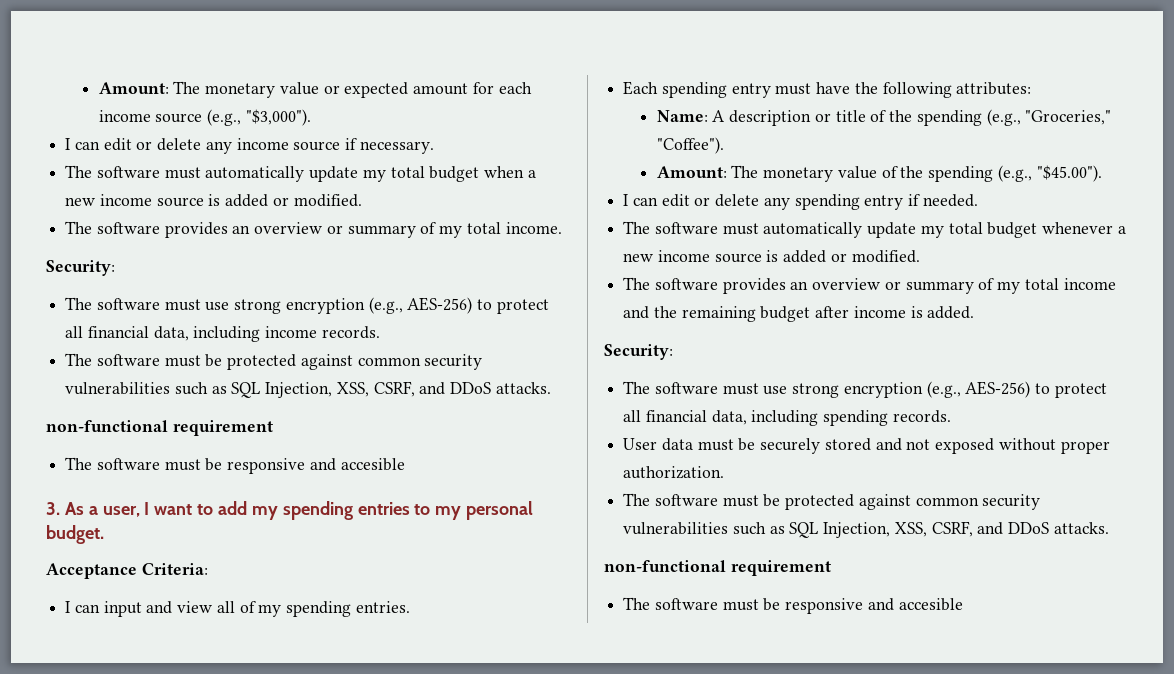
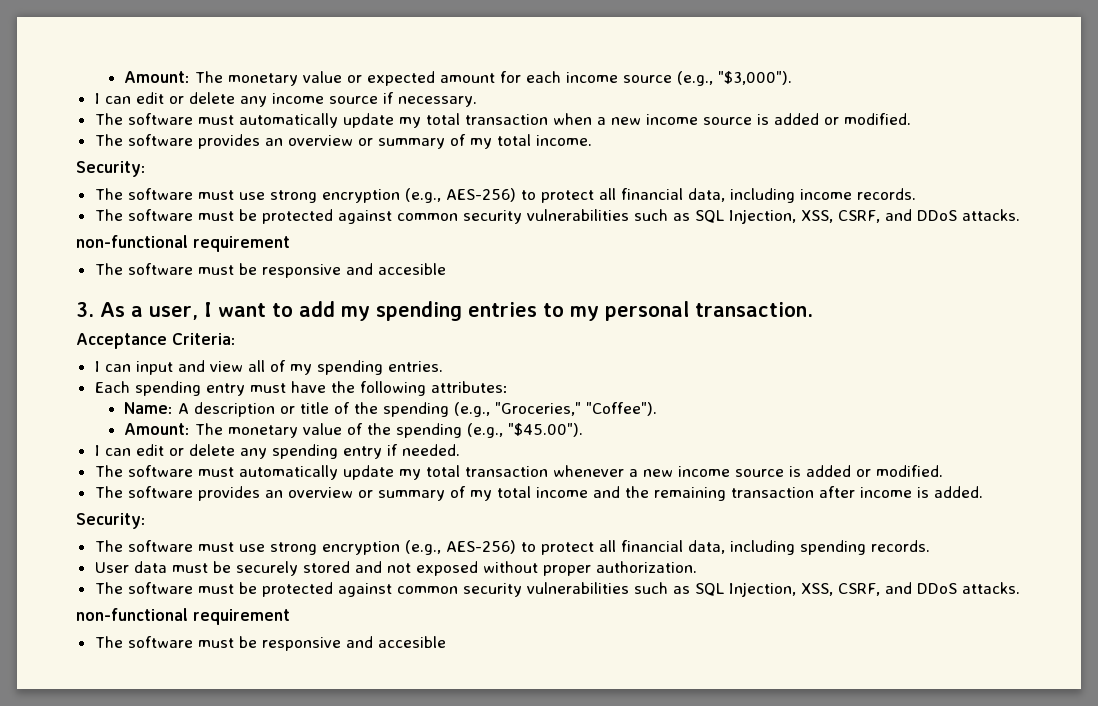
[429,166,480,182] budget -> [464,114,548,125] transaction
[46,525,104,544] budget. -> [695,302,813,317] transaction.
[987,222,1038,238] budget -> [464,466,548,477] transaction
[760,306,811,322] budget -> [730,487,814,498] transaction

